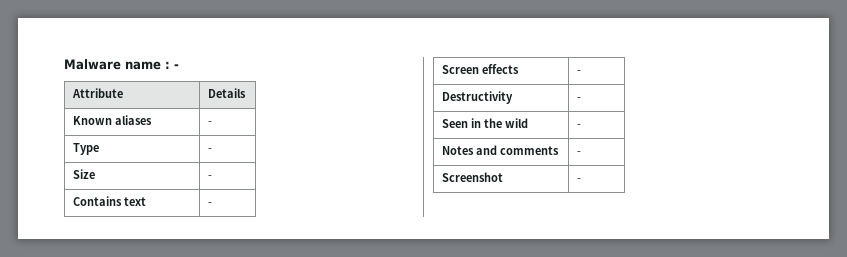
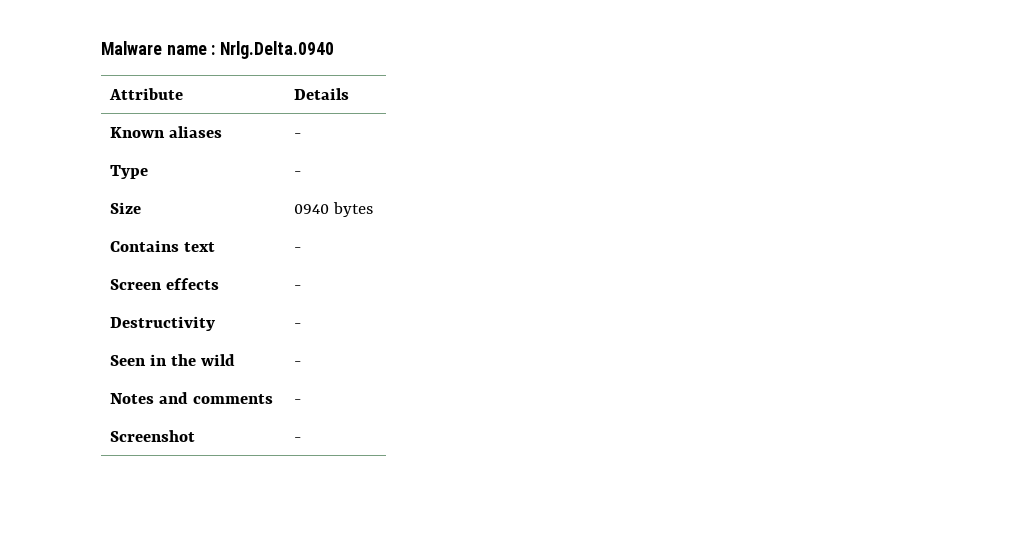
[174,64,179,69] - -> [220,41,335,59] Nrlg.Delta.0940
[207,175,212,179] - -> [293,202,373,217] 0940 bytes

